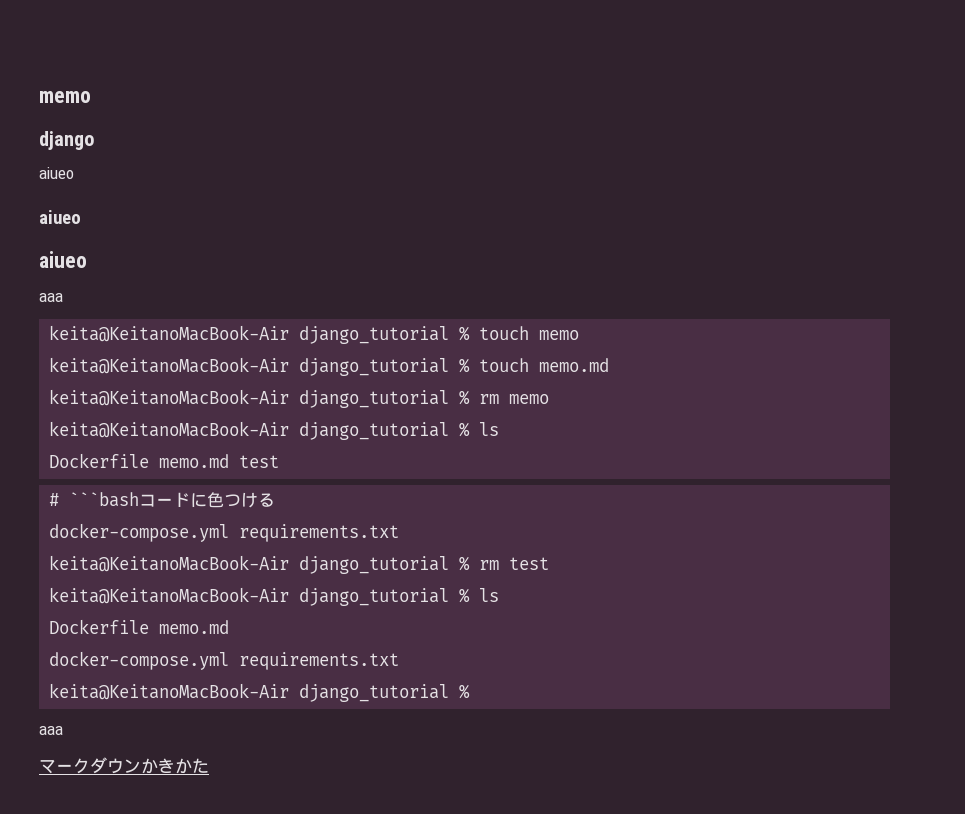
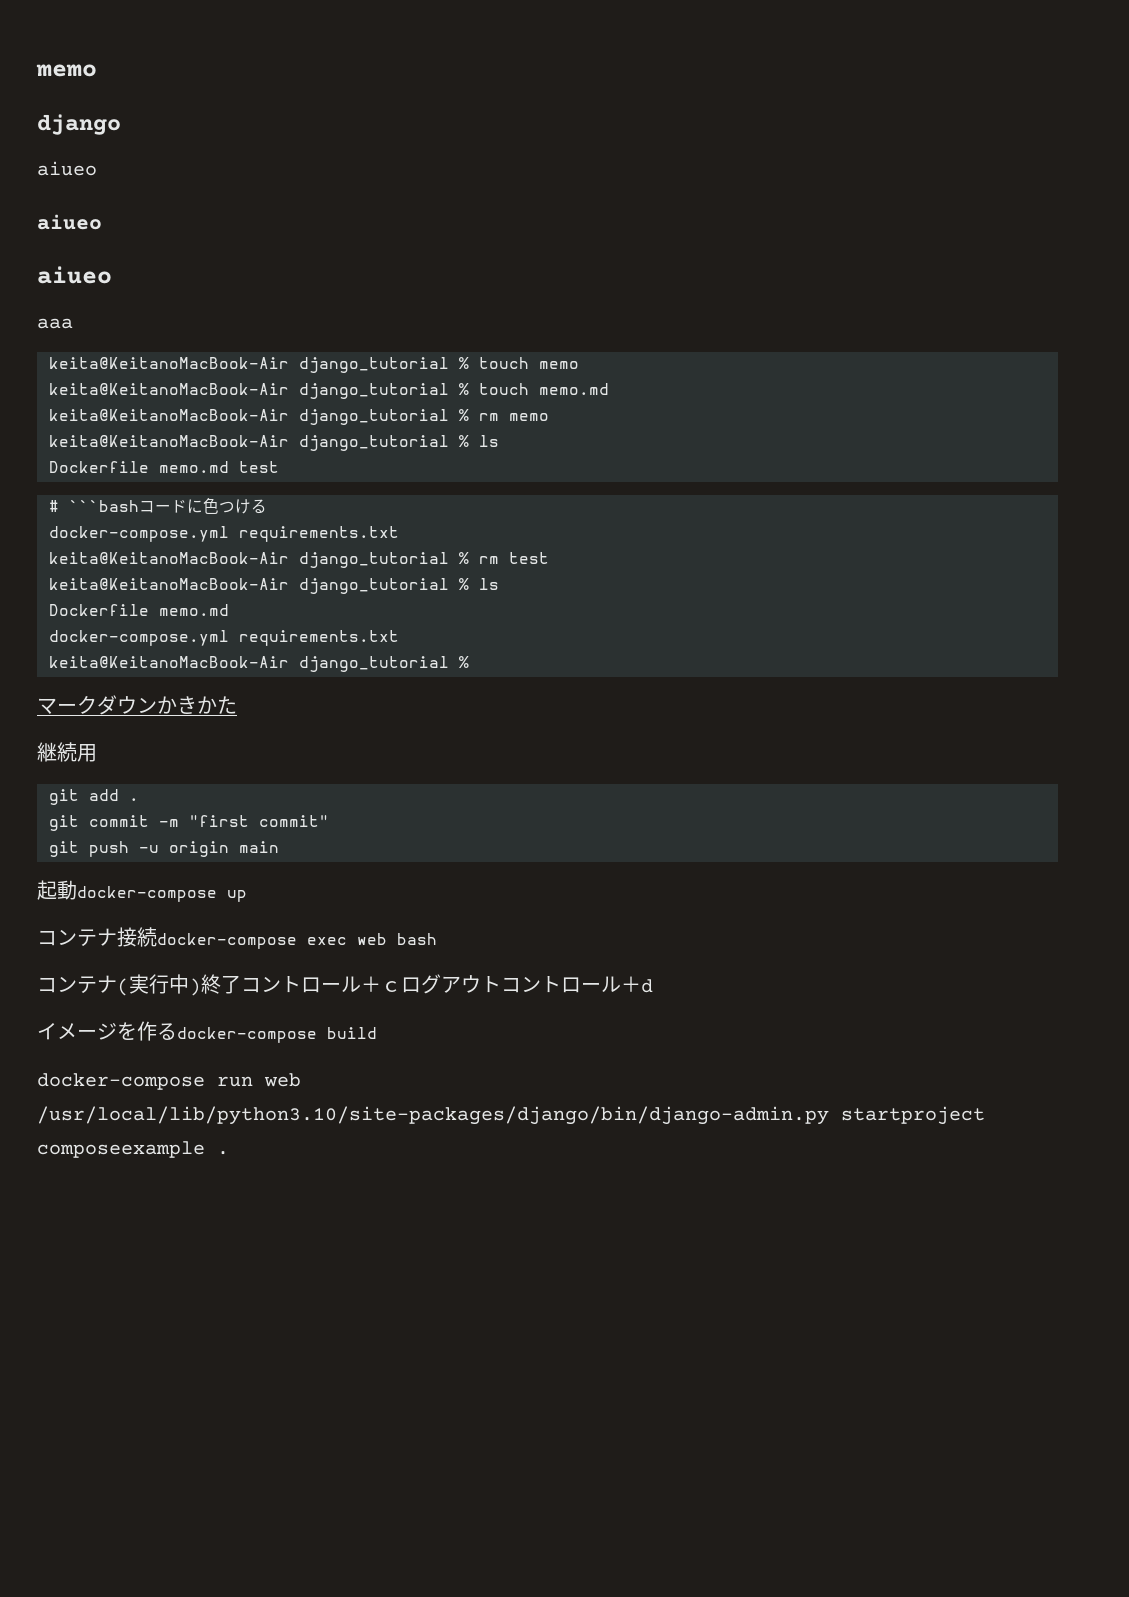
[39,726,63,735] // aaa -> (469, 662) none
(209, 765) none -> [37,742,97,762] [49,789,139,805] [49,815,329,831] [49,841,279,857] [37,880,247,902] [37,927,437,949] [37,974,653,996] [37,1021,377,1043] [37,1073,301,1090] [37,1106,985,1125] [37,1141,229,1158] // 継続用 // git add . // git commit -m "first commit" // git push -u origin main // 起動docker-compose up // コンテナ接続docker-compose exec web bash // コンテナ(実行中)終了コントロール＋ｃログアウトコントロール＋d // イメージを作るdocker-compose build // docker-compose run web /usr/local/lib/python3.10/site-packages/django/bin/django-admin.py startproject composeexample .

